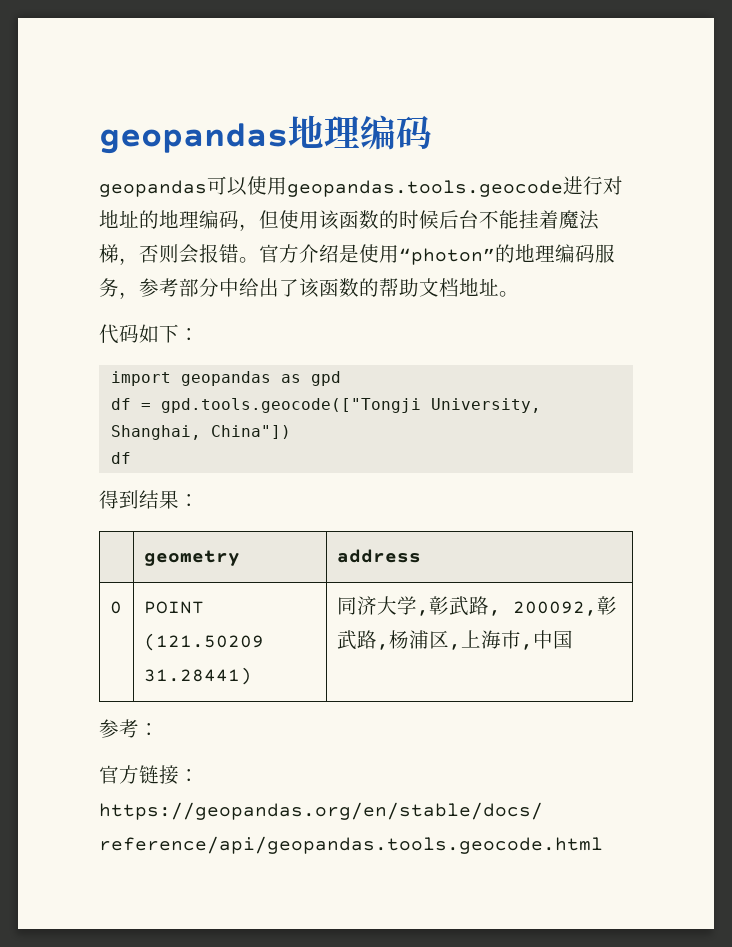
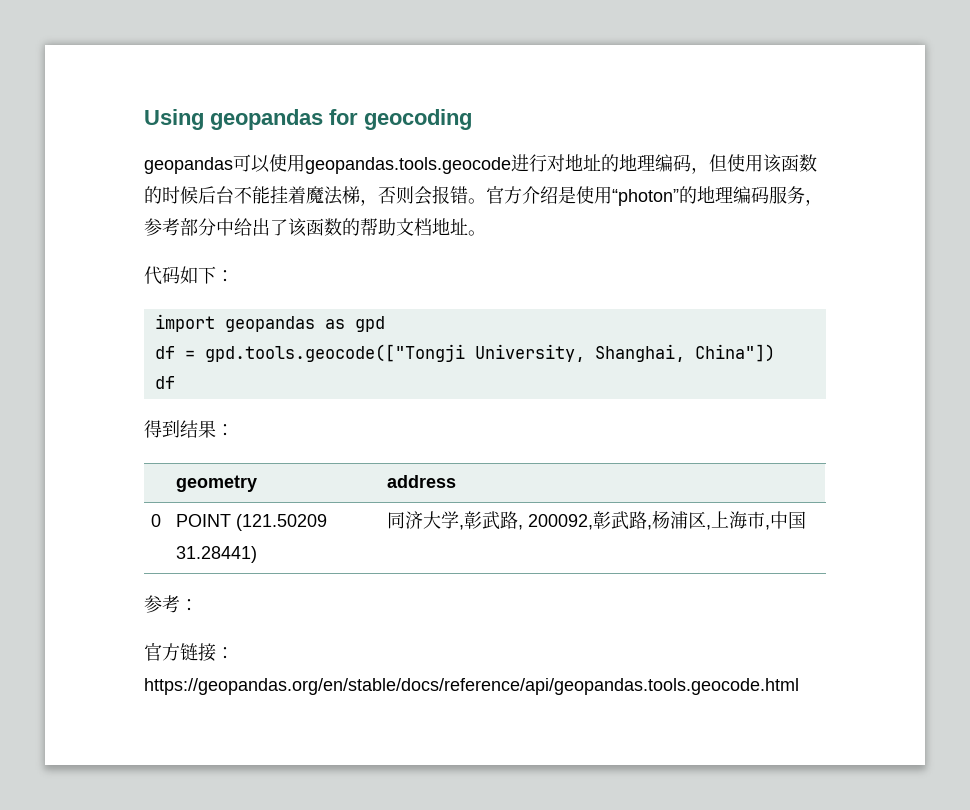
[99,115,432,154] geopandas地理编码 -> [144,109,472,130] Using geopandas for geocoding

